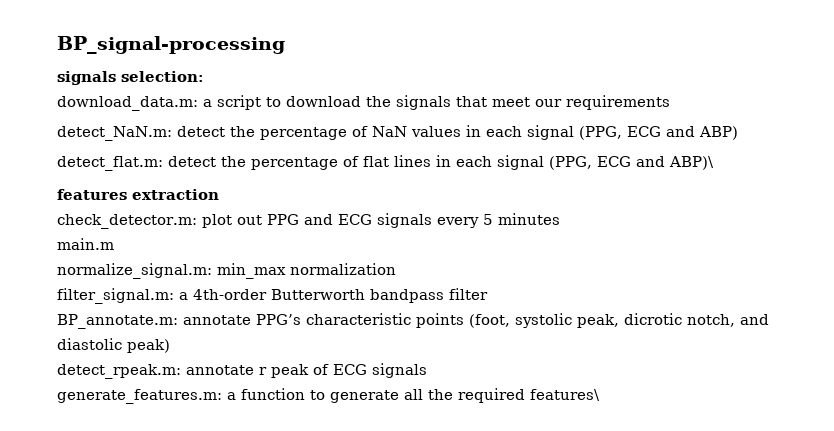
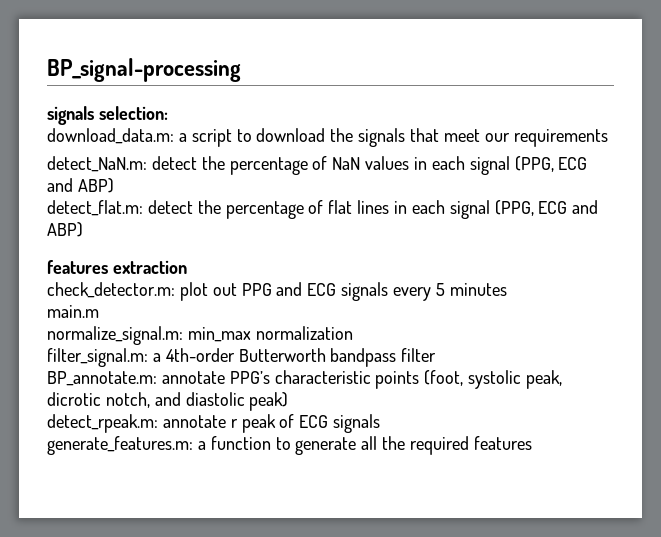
[669,156,714,170] ABP)\ -> [47,222,83,237] ABP)
[530,389,600,401] features\ -> [473,436,532,450] features

